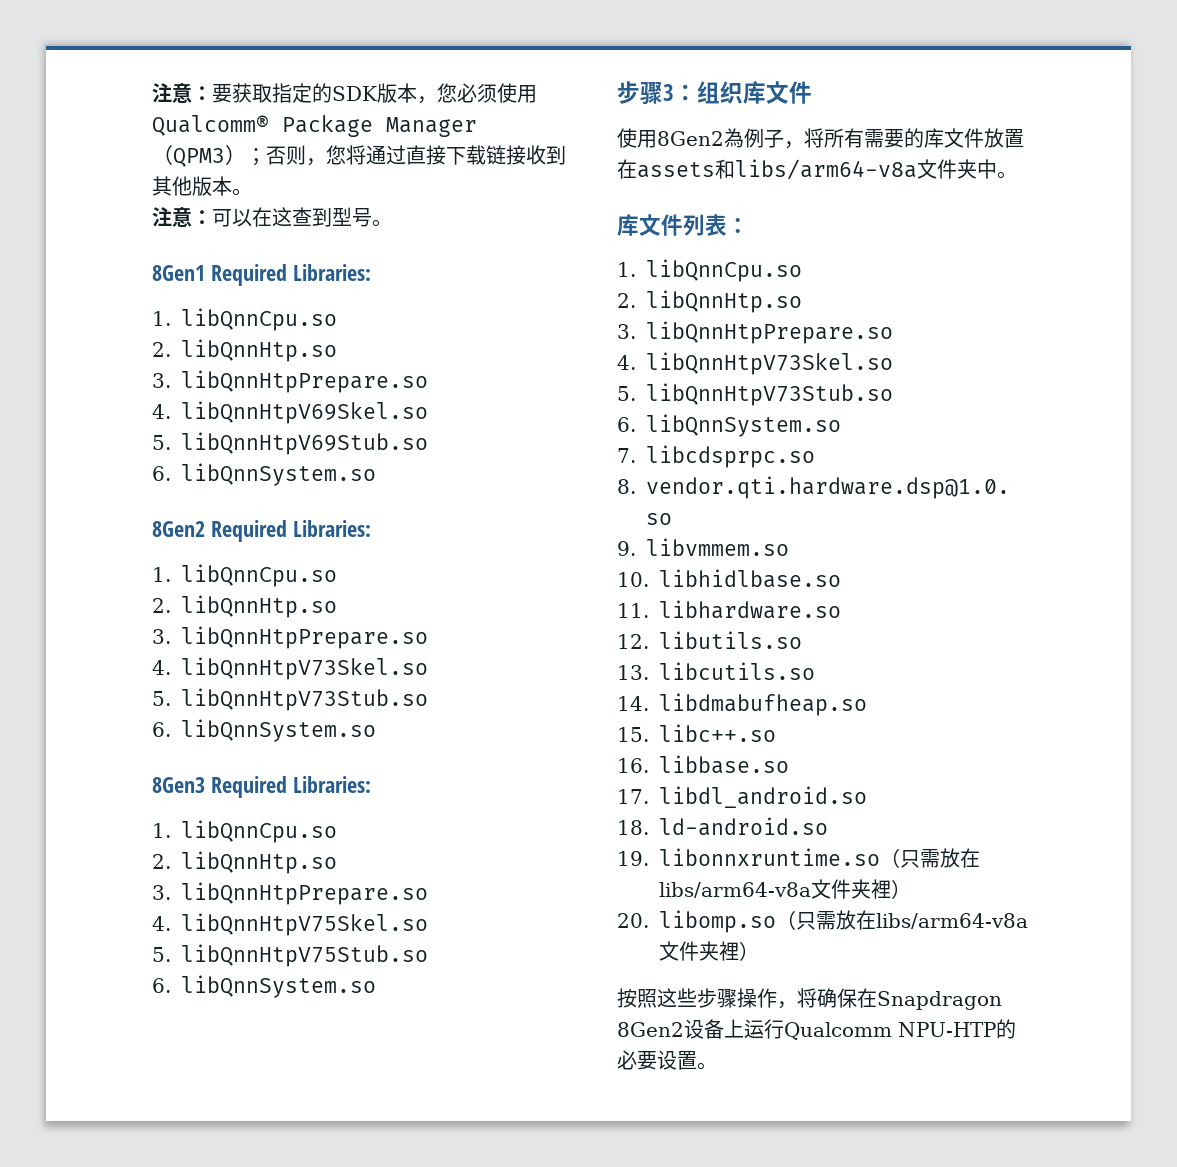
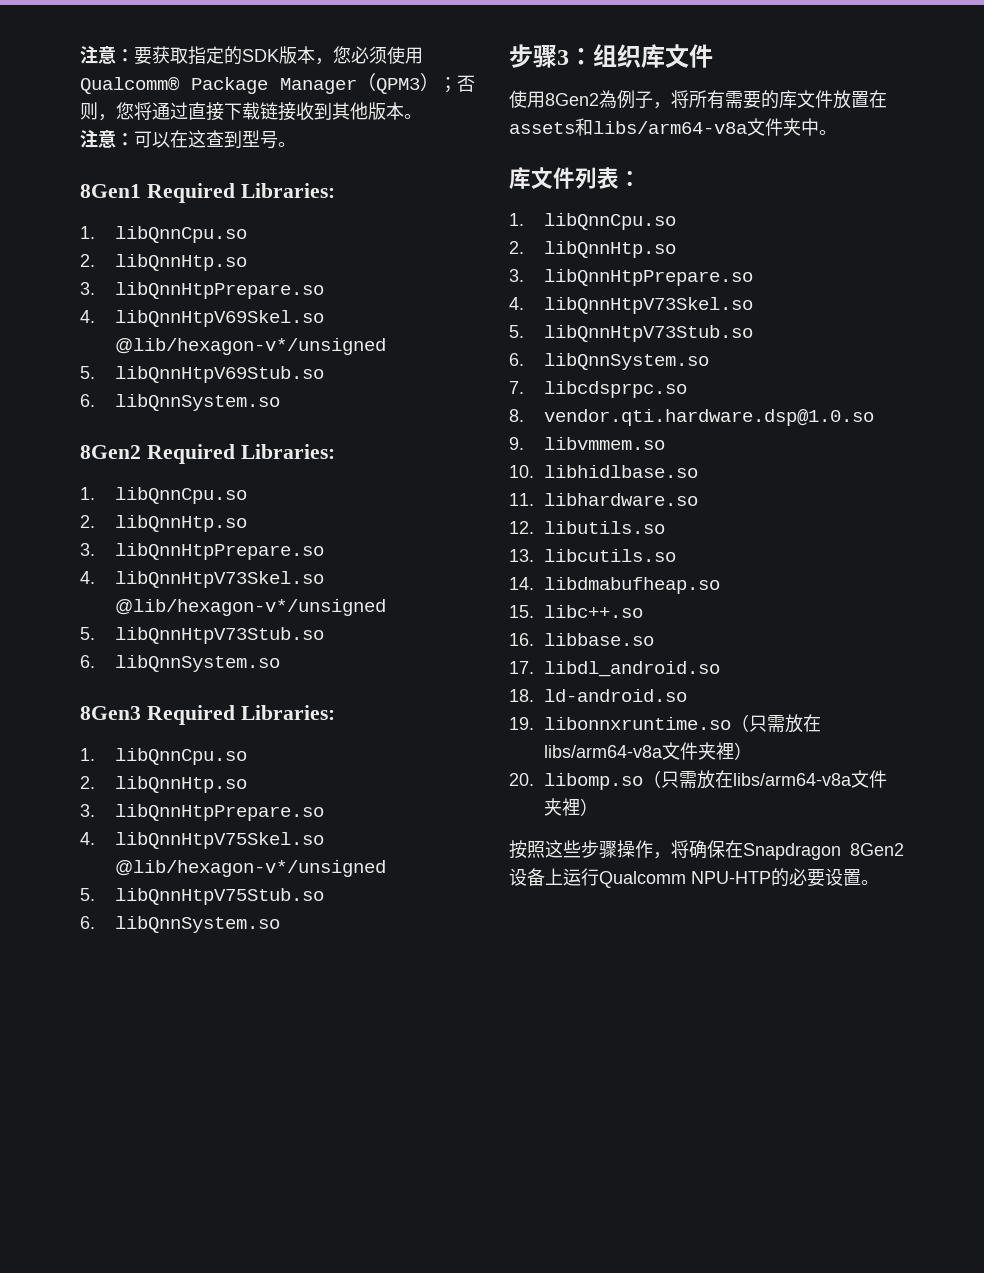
(428, 412) none -> [114,338,386,355] @lib/hexagon-v*/unsigned
(428, 668) none -> [114,599,386,616] @lib/hexagon-v*/unsigned
(428, 924) none -> [114,860,386,877] @lib/hexagon-v*/unsigned

